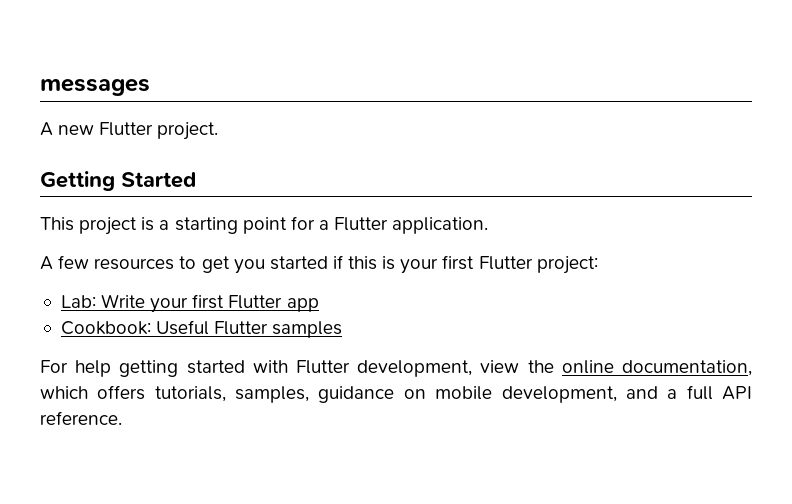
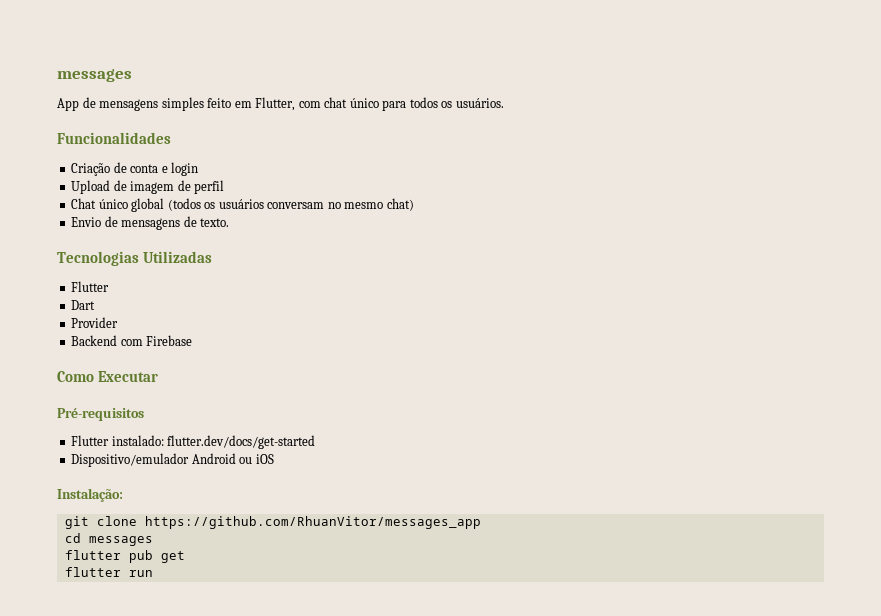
[40,78,150,96] [40,122,219,140] [40,171,196,191] [40,216,489,235] [40,255,598,274] [60,294,319,313] [60,320,343,338] [40,360,753,377] [40,385,753,403] [40,411,122,425] messages // A new Flutter project. // Getting Started // This project is a starting point for a Flutter application. // A few resources to get you started if this is your first Flutter project: // Lab: Write your first Flutter app // Cookbook: Useful Flutter samples // For help getting started with Flutter development, view the online documentation, which offers tutorials, samples, guidance on mobile development, and a full API reference. -> [57,69,132,82] [57,97,504,111] [57,132,171,144] [71,162,199,176] [71,180,225,194] [71,198,414,212] [71,216,230,230] [57,251,213,266] [71,281,110,292] [71,300,96,310] [71,317,119,328] [71,335,193,346] [57,371,159,382] [57,408,144,421] [71,435,316,449] [71,453,274,467] [57,488,123,502] [64,516,481,529] [64,533,153,546] [64,550,185,563] [64,567,153,577] messages // App de mensagens simples feito em Flutter, com chat único para todos os usuários. // Funcionalidades // Criação de conta e login // Upload de imagem de perfil // Chat único global (todos os usuários conversam no mesmo chat) // Envio de mensagens de texto. // Tecnologias Utilizadas // Flutter // Dart // Provider // Backend com Firebase // Como Executar // Pré-requisitos // Flutter instalado: flutter.dev/docs/get-started // Dispositivo/emulador Android ou iOS // Instalação: // git clone https://github.com/RhuanVitor/messages_app // cd messages // flutter pub get // flutter run

